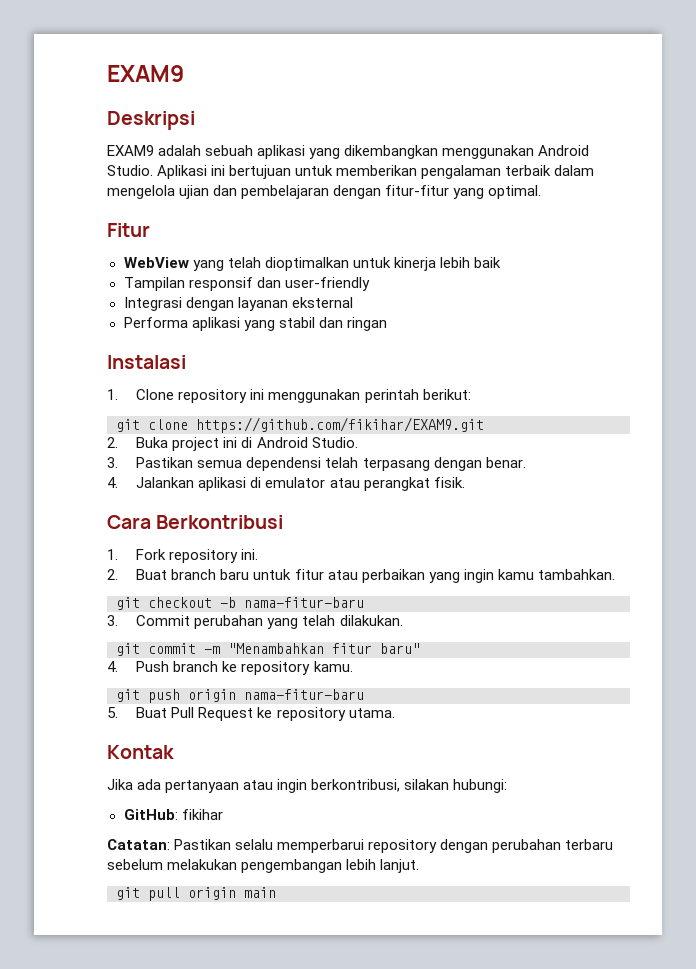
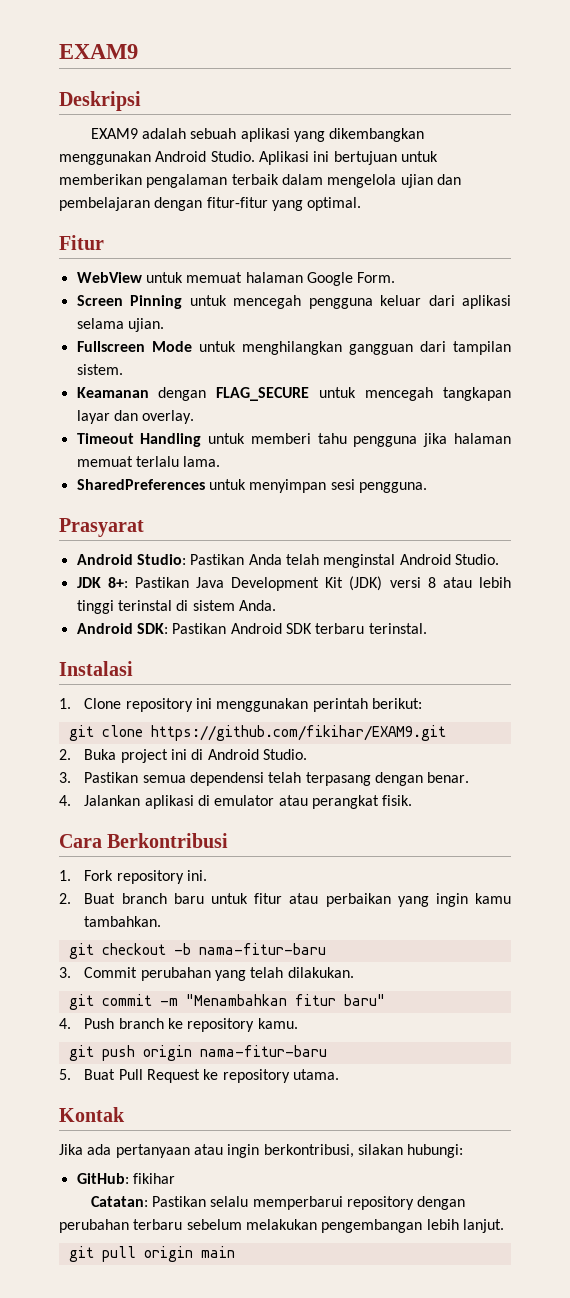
[192,257,501,271] [123,277,370,291] [123,297,353,311] [123,317,387,331] yang telah dioptimalkan untuk kinerja lebih baik // Tampilan responsif dan user-friendly // Integrasi dengan layanan eksternal // Performa aplikasi yang stabil dan ringan -> [145,272,396,286] [76,295,511,309] [76,318,164,332] [76,341,511,355] [76,364,123,375] [76,387,511,401] [76,410,195,424] [76,433,511,447] [76,456,221,467] [76,479,427,493] [59,518,144,537] [76,554,499,568] [76,576,511,591] [76,600,276,614] [76,623,427,634] untuk memuat halaman Google Form. // Screen Pinning untuk mencegah pengguna keluar dari aplikasi selama ujian. // Fullscreen Mode untuk menghilangkan gangguan dari tampilan sistem. // Keamanan dengan FLAG_SECURE untuk mencegah tangkapan layar dan overlay. // Timeout Handling untuk memberi tahu pengguna jika halaman memuat terlalu lama. // SharedPreferences untuk menyimpan sesi pengguna. // Prasyarat // Android Studio: Pastikan Anda telah menginstal Android Studio. // JDK 8+: Pastikan Java Development Kit (JDK) versi 8 atau lebih tinggi terinstal di sistem Anda. // Android SDK: Pastikan Android SDK terbaru terinstal.

